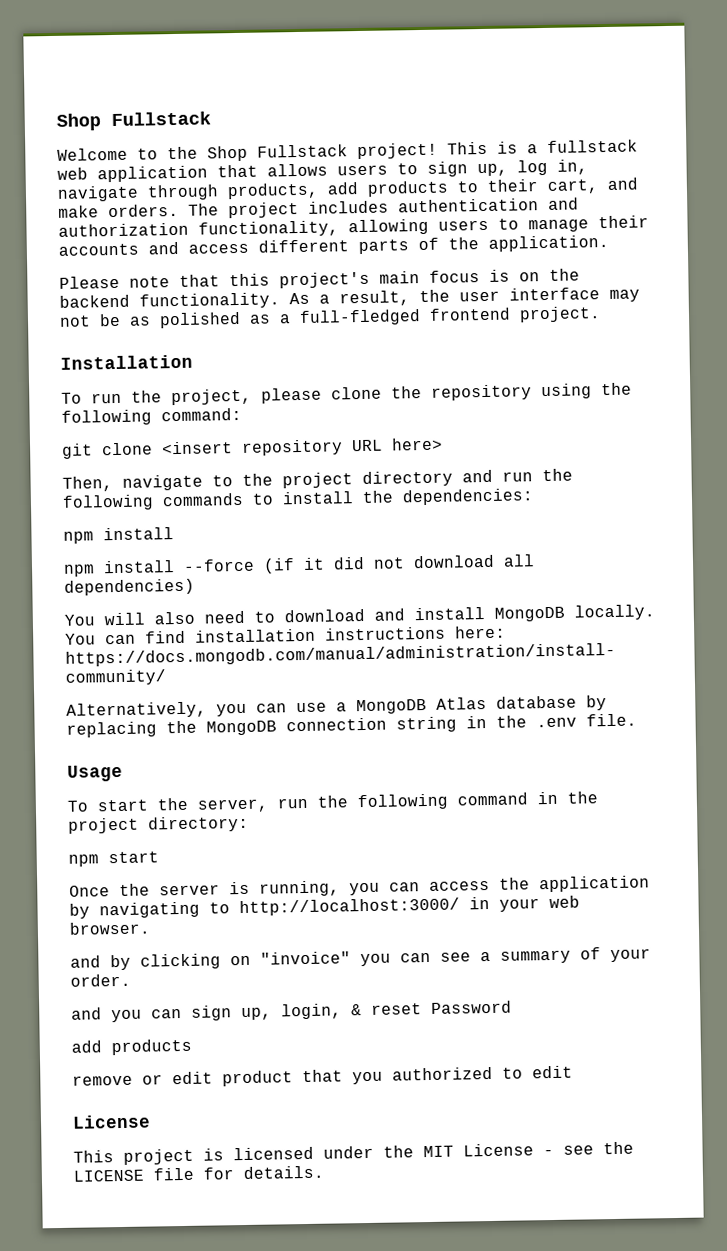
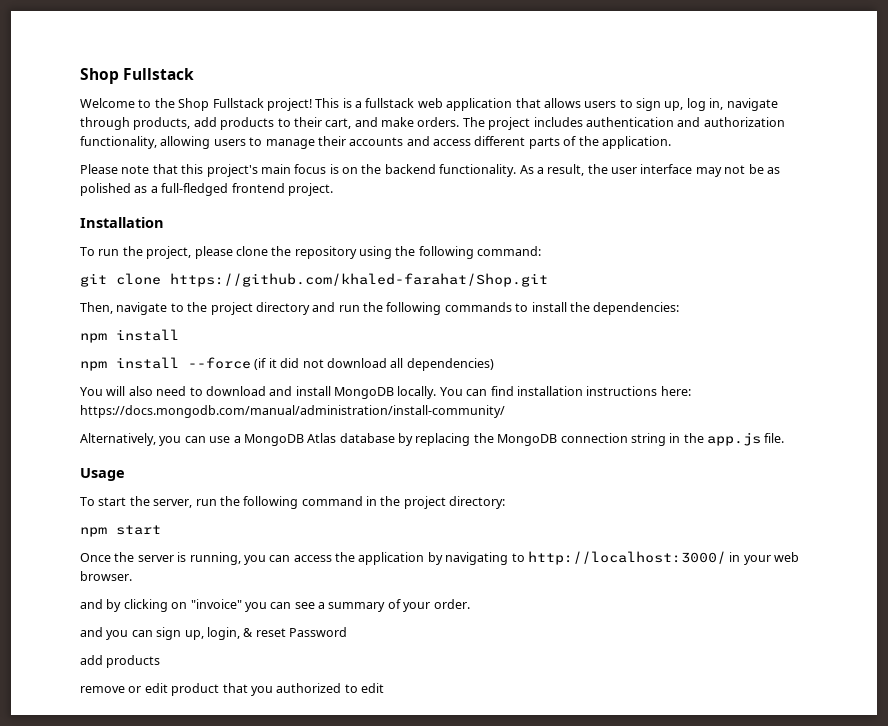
[161,437,443,456] <insert repository URL here> -> [170,273,548,287] https://github.com/khaled-farahat/Shop.git
[536,717,577,728] .env -> [707,432,761,446] app.js
[72,1114,151,1129] [73,1141,634,1165] [73,1165,324,1182] // License // This project is licensed under the MIT License - see the LICENSE file for details. -> (384, 688) none

